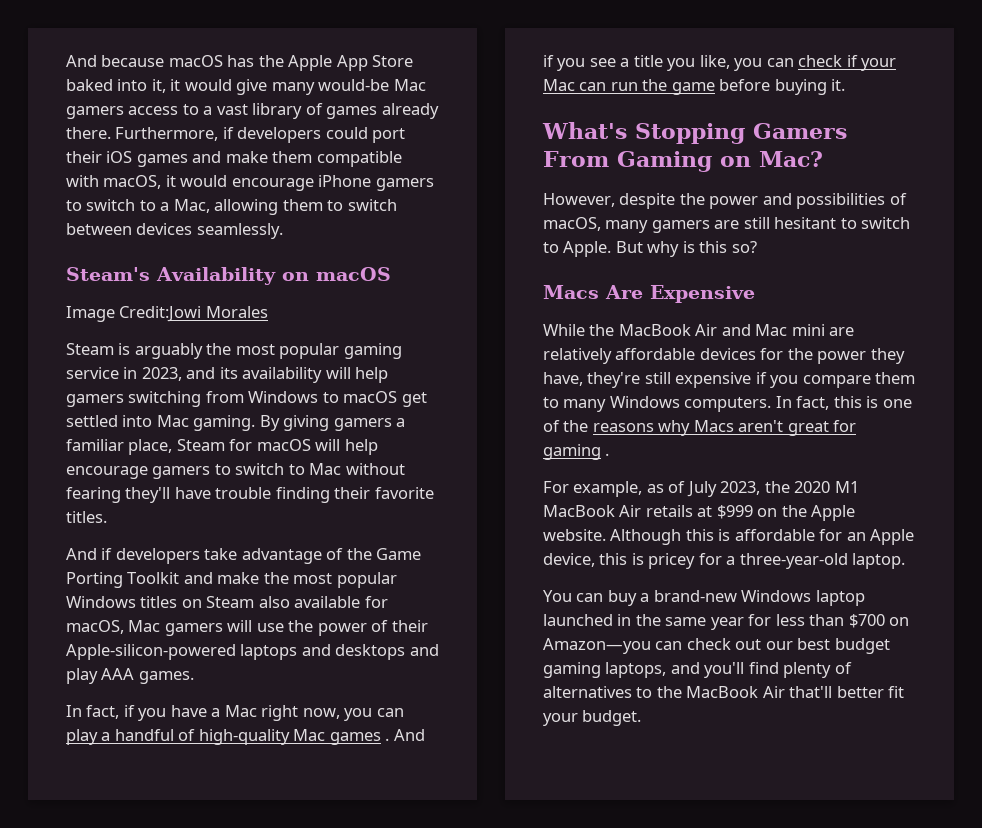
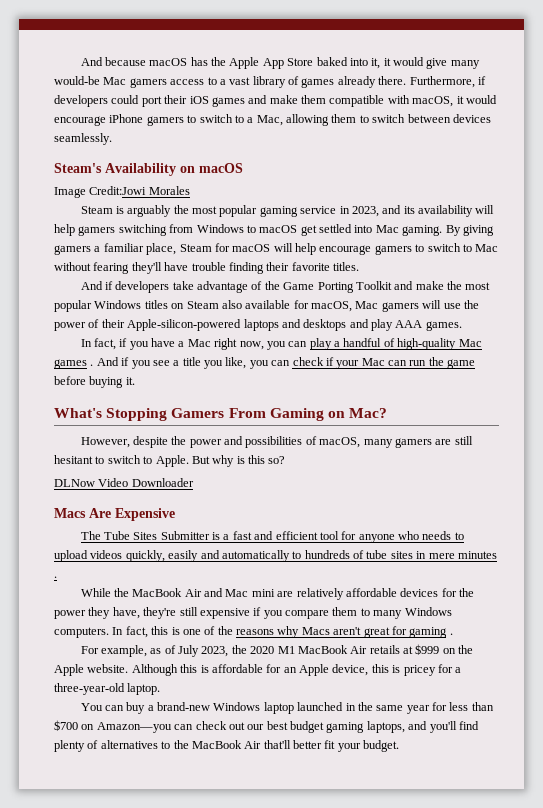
(757, 247) none -> [54,478,194,487] // DLNow Video Downloader
(755, 294) none -> [80,531,464,543] [54,550,497,562] [54,576,57,578] // The Tube Sites Submitter is a fast and efficient tool for anyone who needs to upload videos quickly, easily and automatically to hundreds of tube sites in mere minutes .

